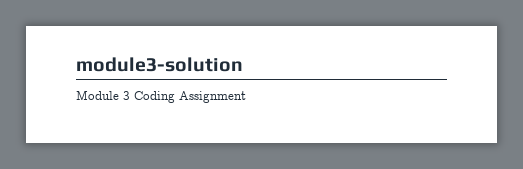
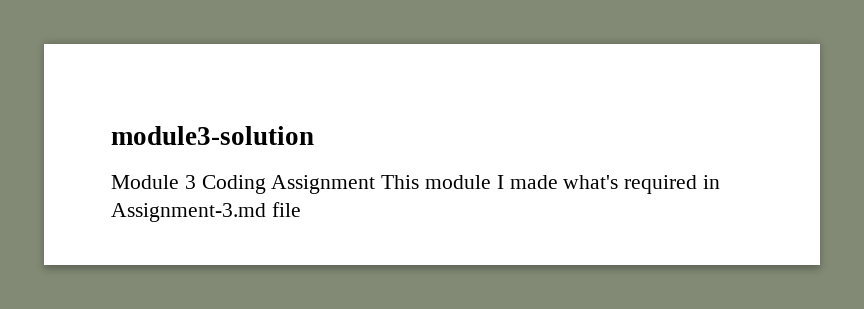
(246, 97) none -> [381,175,721,194] [111,202,301,222] This module I made what's required in Assignment-3.md file

